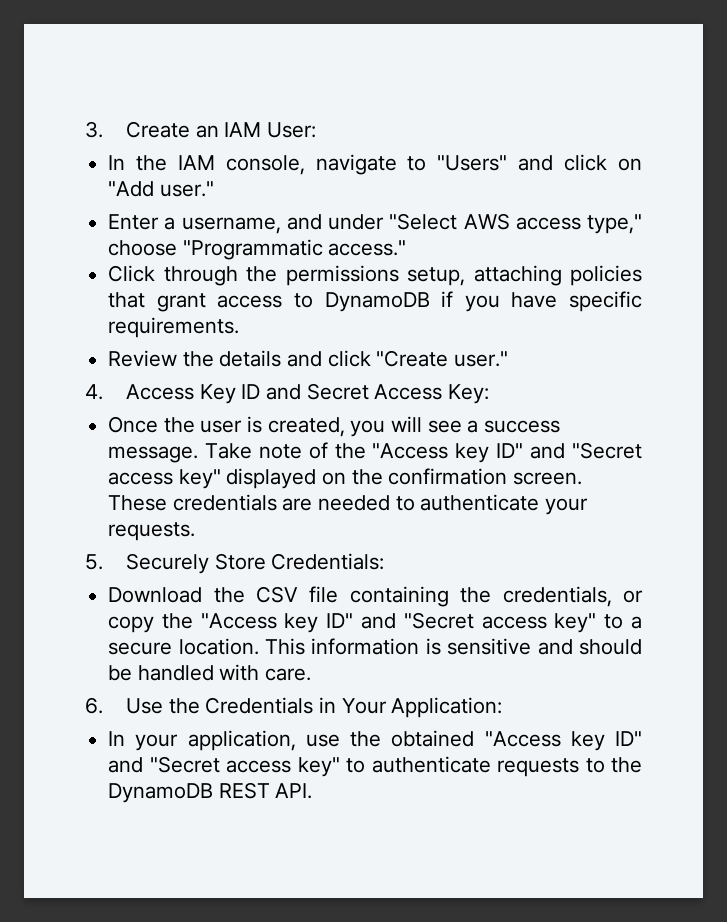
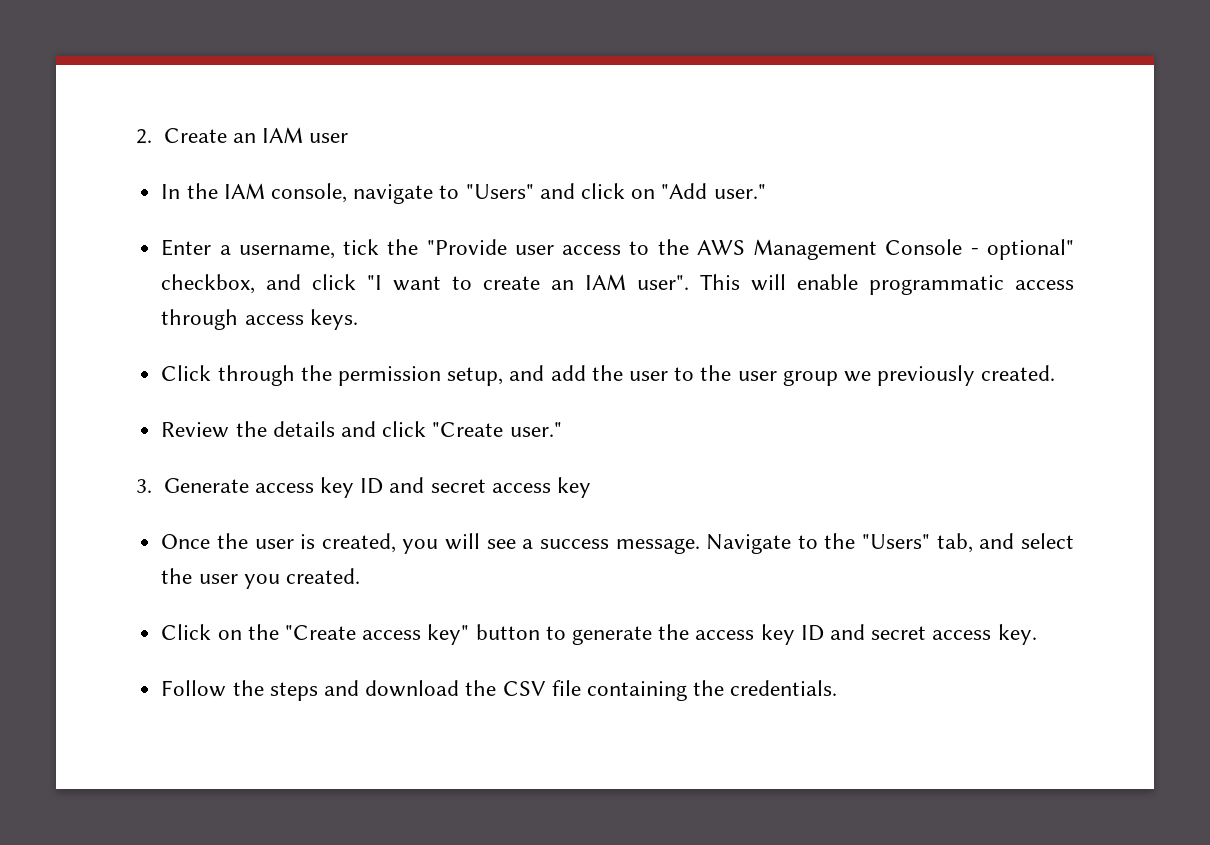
[85,121,103,138] 3. -> [136,129,152,144] 2.
[266,122,316,138] User: -> [309,133,349,143] user
[286,213,642,234] [108,239,407,260] [108,265,642,286] [108,291,642,312] [108,317,240,338] and under "Select AWS access type," choose "Programmatic access." // Click through the permissions setup, attaching policies that grant access to DynamoDB if you have specific requirements. -> [343,239,1075,260] [161,274,1074,295] [161,309,358,330] [161,365,1056,386] tick the "Provide user access to the AWS Management Console - optional" checkbox, and click "I want to create an IAM user". This will enable programmatic access through access keys. // Click through the permission setup, and add the user to the user group we previously created.
[85,383,489,404] 4. Access Key ID and Secret Access Key: -> [136,477,591,498] 3. Generate access key ID and secret access key
[204,442,642,463] [108,468,583,489] [108,494,589,515] [108,522,196,541] [85,553,385,574] [108,587,203,603] Take note of the "Access key ID" and "Secret access key" displayed on the confirmation screen. These credentials are needed to authenticate your requests. // 5. Securely Store Credentials: // Download -> [706,533,1074,554] [161,568,360,589] [161,624,1037,645] [161,680,460,701] Navigate to the "Users" tab, and select the user you created. // Click on the "Create access key" button to generate the access key ID and secret access key. // Follow the steps and download
[502,586,643,607] [108,612,642,633] [108,638,642,655] [108,664,312,681] [85,697,503,718] [108,730,642,751] [108,756,642,777] [108,782,313,803] credentials, or copy the "Access key ID" and "Secret access key" to a secure location. This information is sensitive and should be handled with care. // 6. Use the Credentials in Your Application: // In your application, use the obtained "Access key ID" and "Secret access key" to authenticate requests to the DynamoDB REST API. -> [730,680,838,696] credentials.

